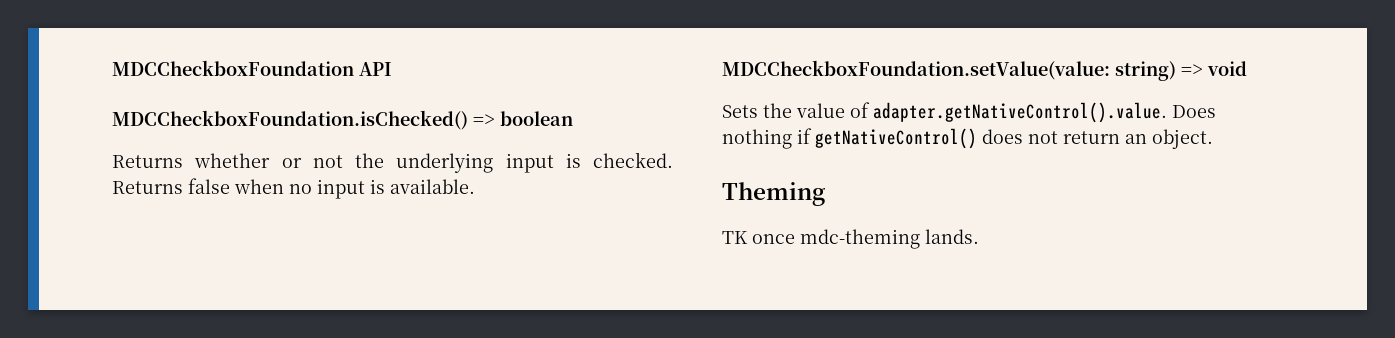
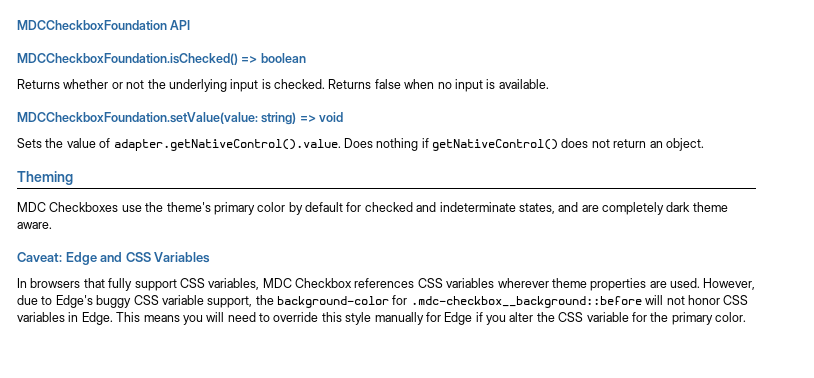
[722,229,979,249] TK once mdc-theming lands. -> [17,202,728,215] [17,222,52,229] [17,252,211,265] [17,278,756,291] [17,295,749,308] [17,312,746,325] MDC Checkboxes use the theme's primary color by default for checked and indeterminate states, and are completely dark theme aware. // Caveat: Edge and CSS Variables // In browsers that fully support CSS variables, MDC Checkbox references CSS variables wherever theme properties are used. However, due to Edge's buggy CSS variable support, the background-color for .mdc-checkbox__background::before will not honor CSS variables in Edge. This means you will need to override this style manually for Edge if you alter the CSS variable for the primary color.

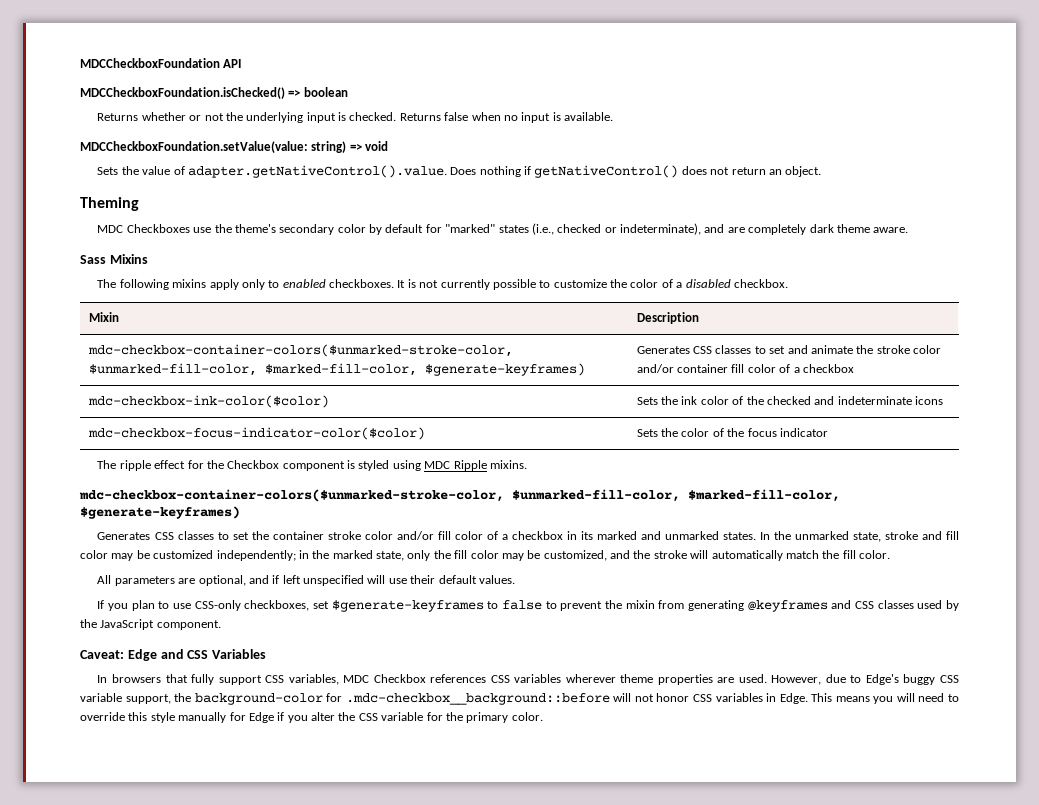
[213,202,255,215] primary -> [279,224,335,235] secondary
[364,202,555,214] checked and indeterminate states, -> [445,223,702,235] "marked" states (i.e., checked or indeterminate),
(52, 225) none -> [80,254,148,264] [97,279,788,290] [88,312,119,322] [636,312,699,324] [87,344,513,357] [88,363,585,376] [636,345,942,354] [636,364,854,373] [87,395,329,408] [636,396,944,405] [87,427,425,440] [636,428,828,437] [97,460,527,471] [79,489,840,502] [80,506,240,519] [97,531,960,542] [80,550,890,561] [97,575,515,586] [97,600,960,612] [80,619,221,630] // Sass Mixins // The following mixins apply only to enabled checkboxes. It is not currently possible to customize the color of a disabled checkbox. // Mixin | Description // mdc-checkbox-container-colors($unmarked-stroke-color, $unmarked-fill-color, $marked-fill-color, $generate-keyframes) | Generates CSS classes to set and animate the stroke color and/or container fill color of a checkbox // mdc-checkbox-ink-color($color) | Sets the ink color of the checked and indeterminate icons // mdc-checkbox-focus-indicator-color($color) | Sets the color of the focus indicator // The ripple effect for the Checkbox component is styled using MDC Ripple mixins. // mdc-checkbox-container-colors($unmarked-stroke-color, $unmarked-fill-color, $marked-fill-color, $generate-keyframes) // Generates CSS classes to set the container stroke color and/or fill color of a checkbox in its marked and unmarked states. In the unmarked state, stroke and fill color may be customized independently; in the marked state, only the fill color may be customized, and the stroke will automatically match the fill color. // All parameters are optional, and if left unspecified will use their default values. // If you plan to use CSS-only checkboxes, set $generate-keyframes to false to prevent the mixin from generating @keyframes and CSS classes used by the JavaScript component.

